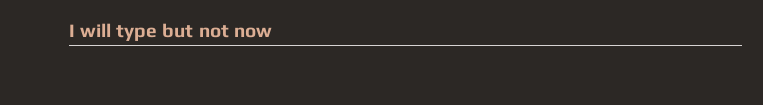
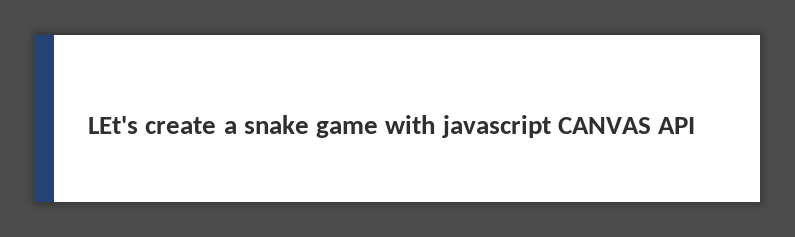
[69,23,272,41] I will type but not now -> [88,115,696,138] LEt's create a snake game with javascript CANVAS API

